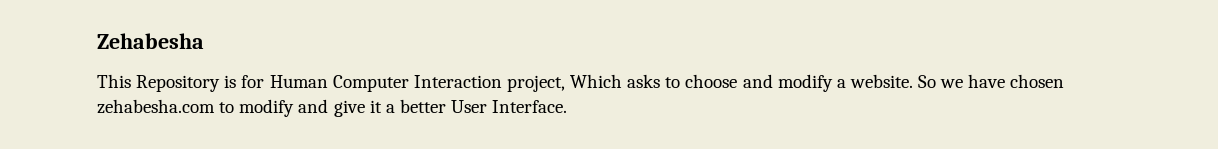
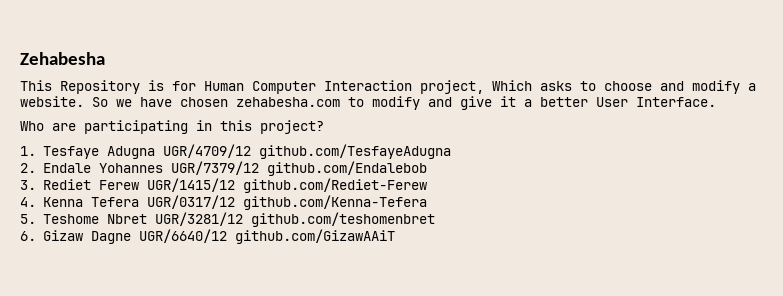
(568, 106) none -> [20,120,324,134] [20,144,451,159] [20,161,427,176] [20,178,427,193] [20,195,427,210] [20,212,435,227] [20,229,395,244] // Who are participating in this project? // 1. Tesfaye Adugna UGR/4709/12 github.com/TesfayeAdugna // 2. Endale Yohannes UGR/7379/12 github.com/Endalebob // 3. Rediet Ferew UGR/1415/12 github.com/Rediet-Ferew // 4. Kenna Tefera UGR/0317/12 github.com/Kenna-Tefera // 5. Teshome Nbret UGR/3281/12 github.com/teshomenbret // 6. Gizaw Dagne UGR/6640/12 github.com/GizawAAiT

